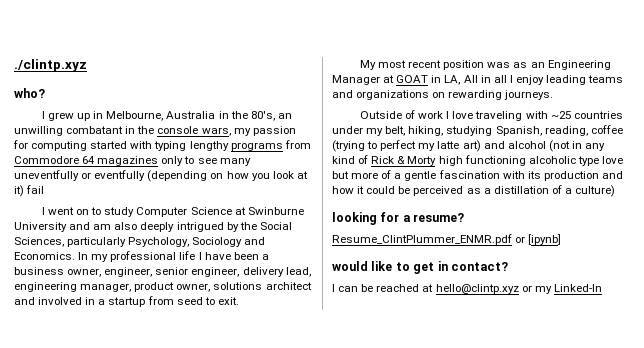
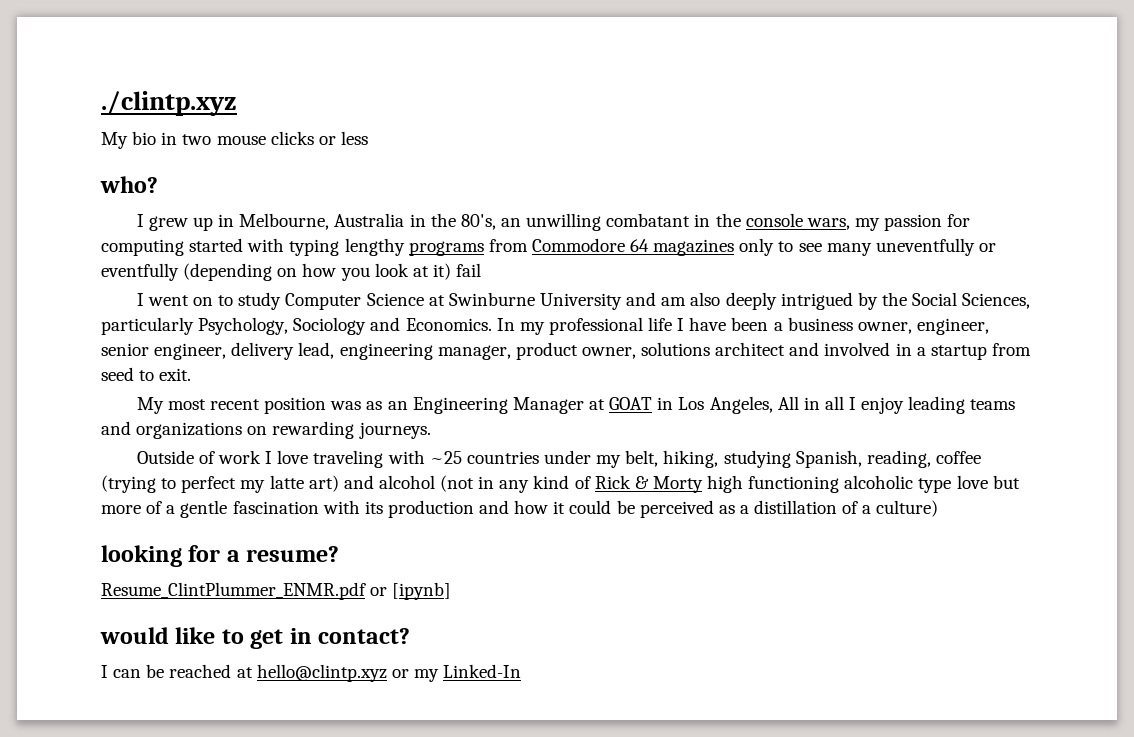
(87, 65) none -> [101,131,368,149] // My bio in two mouse clicks or less
[444,75,461,85] LA, -> [678,396,773,414] Los Angeles,

